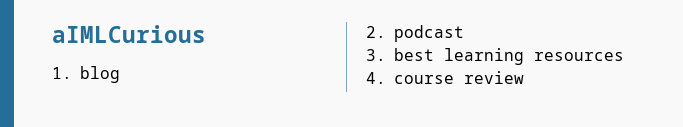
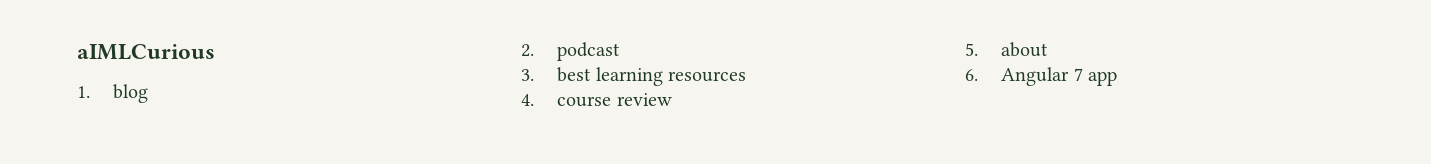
(524, 77) none -> [965,42,1049,57] [965,67,1118,86] // 5. about // 6. Angular 7 app

